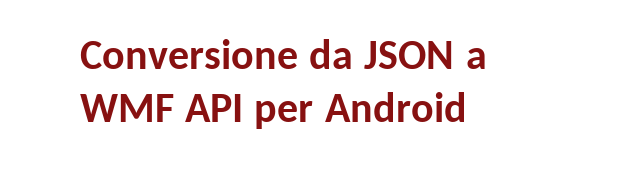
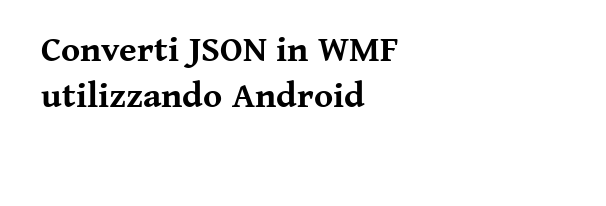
[80,39,487,69] [80,94,314,129] Conversione da JSON a WMF API per -> [41,37,399,68] [41,80,222,107] Converti JSON in WMF utilizzando

